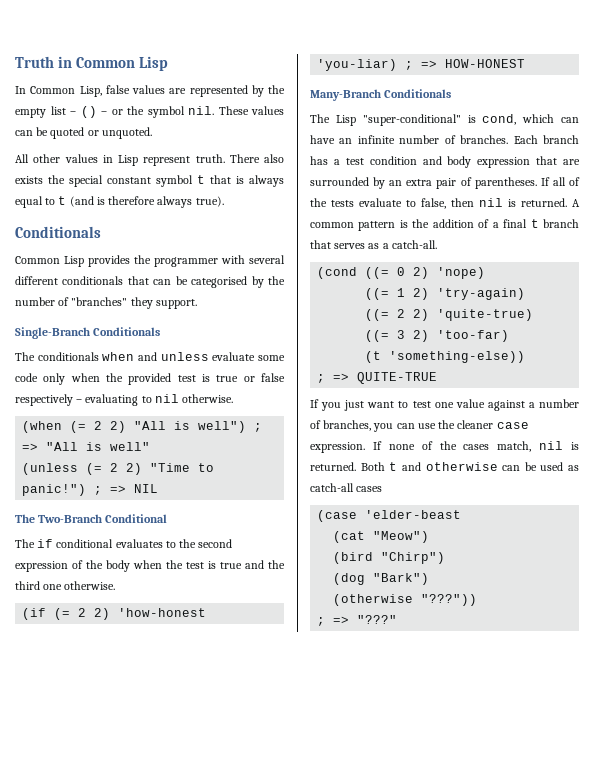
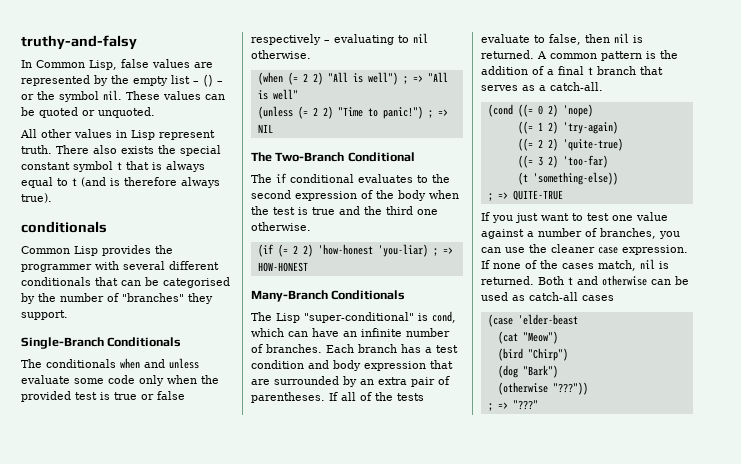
[15,56,169,71] Truth in Common Lisp -> [21,35,137,50] truthy-and-falsy
[15,226,101,238] Conditionals -> [21,221,107,233] conditionals

